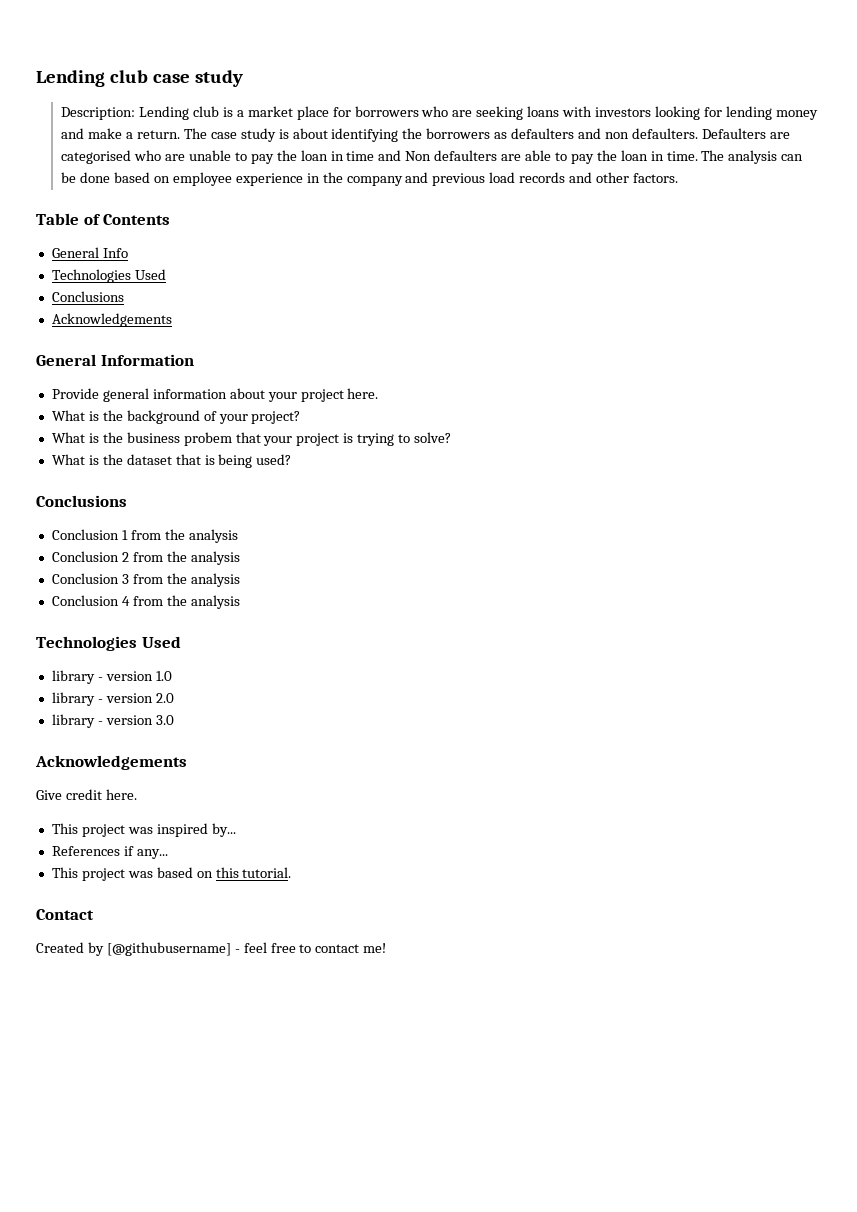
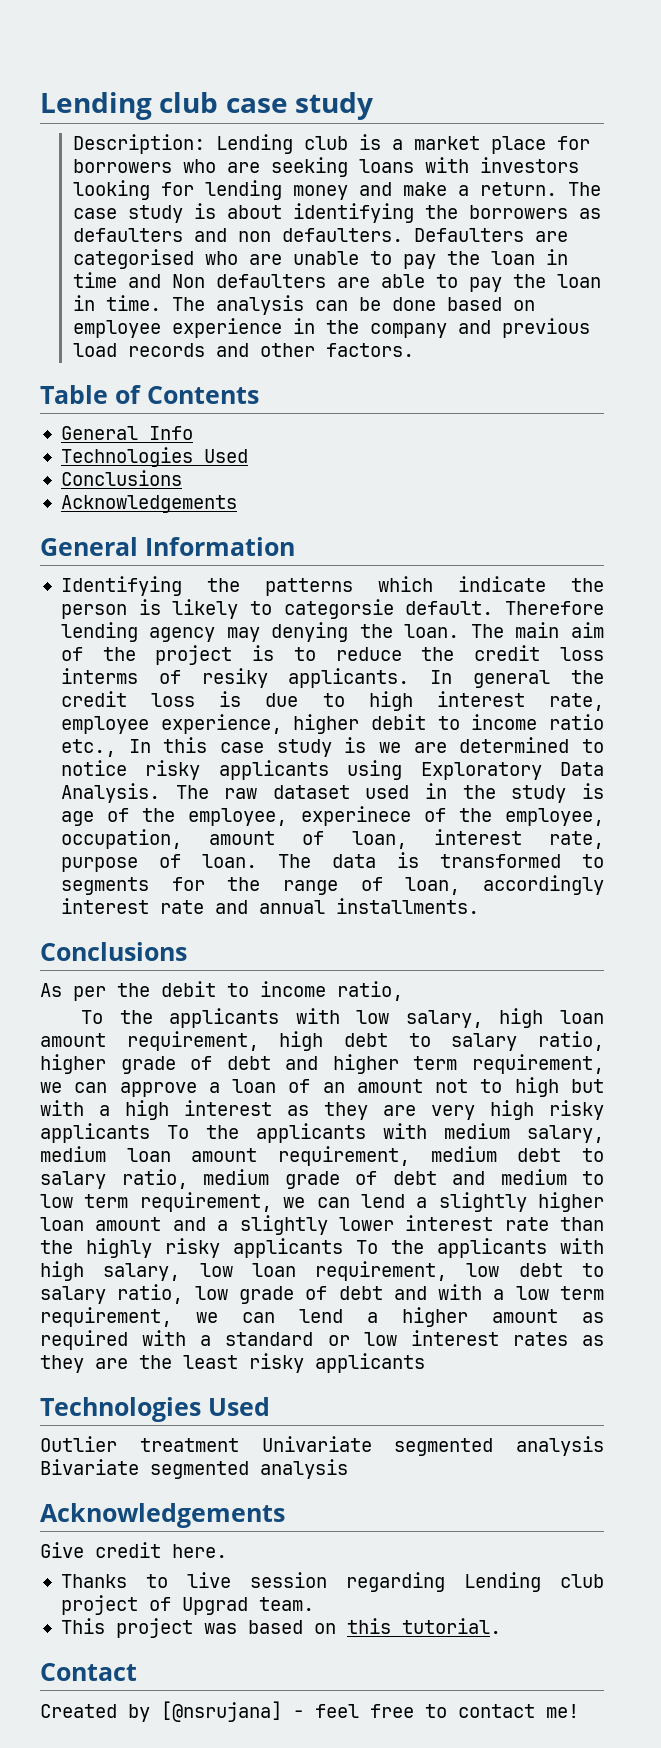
[51,388,379,402] [51,410,301,424] [51,432,452,446] [51,454,292,468] [36,495,127,507] [51,529,238,543] [51,551,240,565] [51,573,240,587] [51,595,240,609] [36,636,181,651] [51,670,172,684] [51,692,174,706] [51,714,174,728] [35,755,187,770] [36,789,137,800] [51,823,236,837] [51,846,168,859] Provide general information about your project here. // What is the background of your project? // What is the business probem that your project is trying to solve? // What is the dataset that is being used? // Conclusions // Conclusion 1 from the analysis // Conclusion 2 from the analysis // Conclusion 3 from the analysis // Conclusion 4 from the analysis // Technologies Used // library - version 1.0 // library - version 2.0 // library - version 3.0 // Acknowledgements // Give credit here. // This project was inspired by... // References if any... -> [60,576,604,596] [60,599,604,619] [60,622,604,642] [60,645,604,665] [60,668,604,688] [60,691,604,711] [60,714,604,734] [60,737,605,757] [60,760,604,780] [60,783,604,803] [60,806,604,826] [60,829,605,849] [60,852,605,872] [60,875,604,895] [60,898,479,914] [40,942,187,961] [40,981,403,1001] [81,1008,604,1028] [40,1031,604,1051] [40,1054,604,1074] [40,1077,604,1097] [40,1100,604,1120] [40,1123,604,1143] [40,1146,604,1166] [40,1169,604,1189] [40,1192,604,1212] [40,1215,604,1235] [40,1238,604,1258] [40,1261,604,1281] [40,1284,605,1304] [40,1307,604,1327] [40,1330,604,1350] [40,1353,425,1373] [40,1397,270,1422] [40,1436,604,1456] [40,1459,348,1479] [40,1503,285,1528] [40,1542,227,1558] [60,1572,604,1592] [60,1595,314,1615] Identifying the patterns which indicate the person is likely to categorsie default. Therefore lending agency may denying the loan. The main aim of the project is to reduce the credit loss interms of resiky applicants. In general the credit loss is due to high interest rate, employee experience, higher debit to income ratio etc., In this case study is we are determined to notice risky applicants using Exploratory Data Analysis. The raw dataset used in the study is age of the employee, experinece of the employee, occupation, amount of loan, interest rate, purpose of loan. The data is transformed to segments for the range of loan, accordingly interest rate and annual installments. // Conclusions // As per the debit to income ratio, // To the applicants with low salary, high loan amount requirement, high debt to salary ratio, higher grade of debt and higher term requirement, we can approve a loan of an amount not to high but with a high interest as they are very high risky applicants To the applicants with medium salary, medium loan amount requirement, medium debt to salary ratio, medium grade of debt and medium to low term requirement, we can lend a slightly higher loan amount and a slightly lower interest rate than the highly risky applicants To the applicants with high salary, low loan requirement, low debt to salary ratio, low grade of debt and with a low term requirement, we can lend a higher amount as required with a standard or low interest rates as they are the least risky applicants // Technologies Used // Outlier treatment Univariate segmented analysis Bivariate segmented analysis // Acknowledgements // Give credit here. // Thanks to live session regarding Lending club project of Upgrad team.
[106,942,231,956] [@githubusername] -> [161,1701,282,1722] [@nsrujana]

